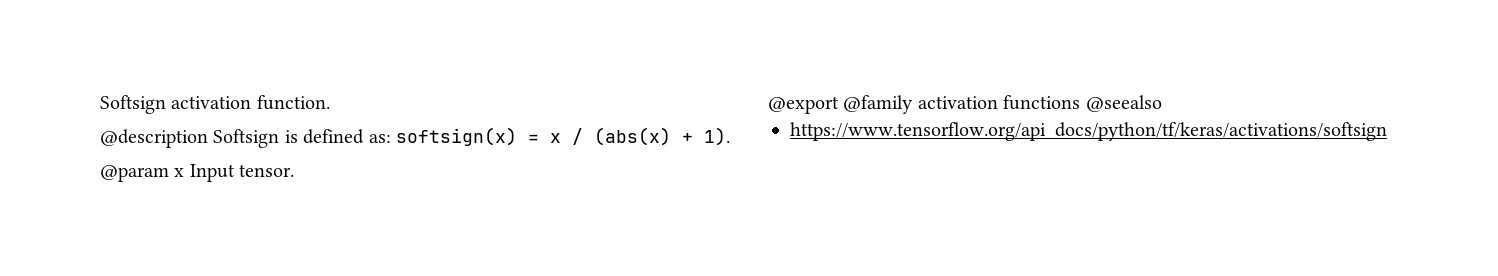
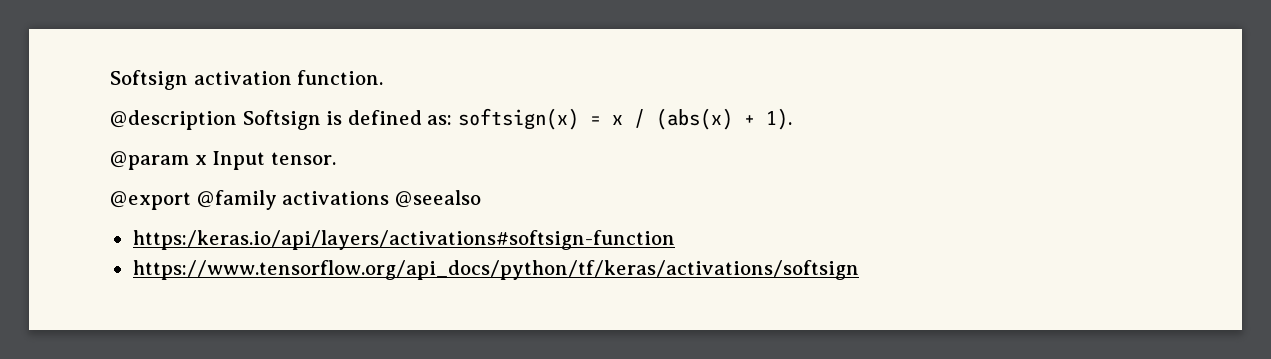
[917,95,1081,110] activation functions -> [282,191,390,205] activations
(1162, 103) none -> [132,230,675,250] // https:/keras.io/api/layers/activations#softsign-function

